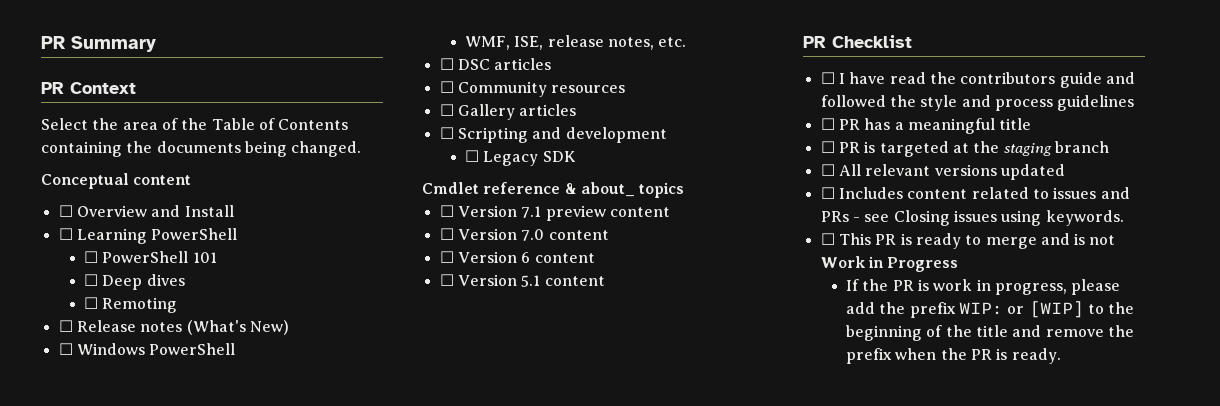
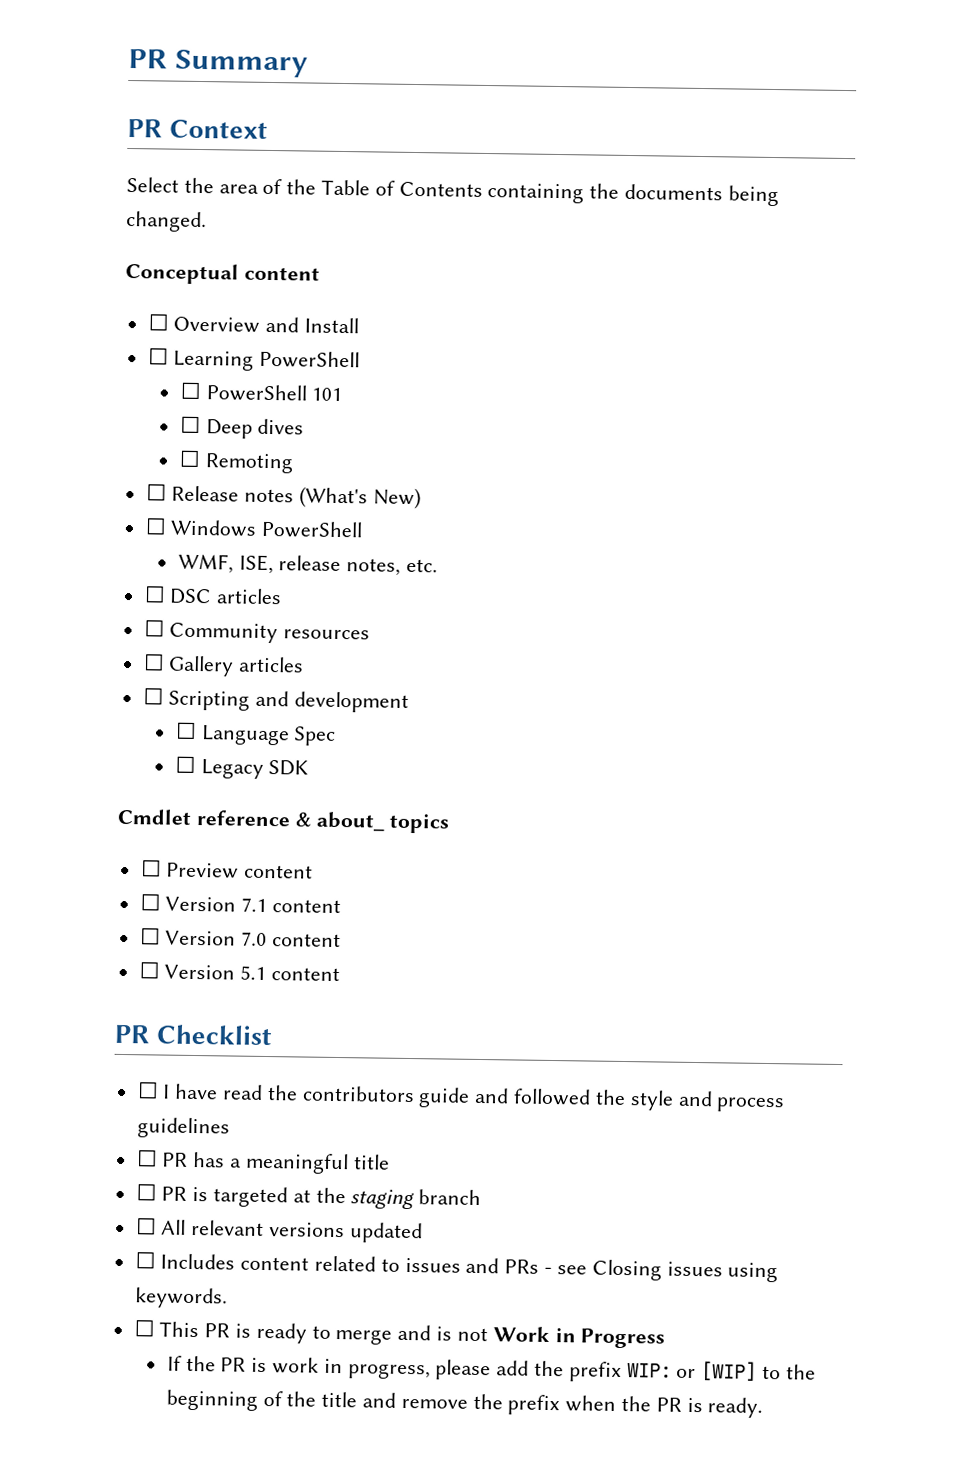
(667, 135) none -> [174,721,337,746] // ☐ Language Spec
(685, 190) none -> [140,859,314,879] // ☐ Preview content
[545,205,606,221] preview -> (268, 905) none
[439,251,595,263] // ☐ Version 6 content -> (342, 940) none

